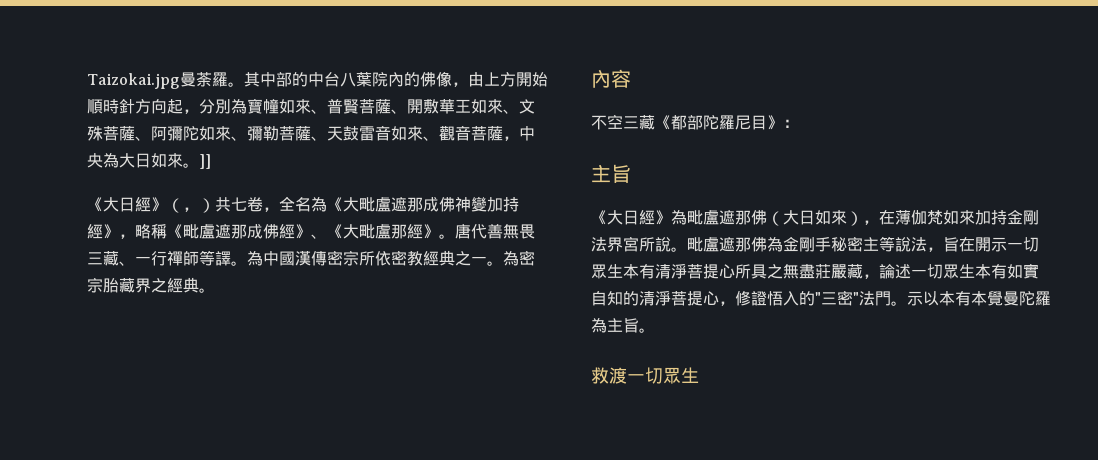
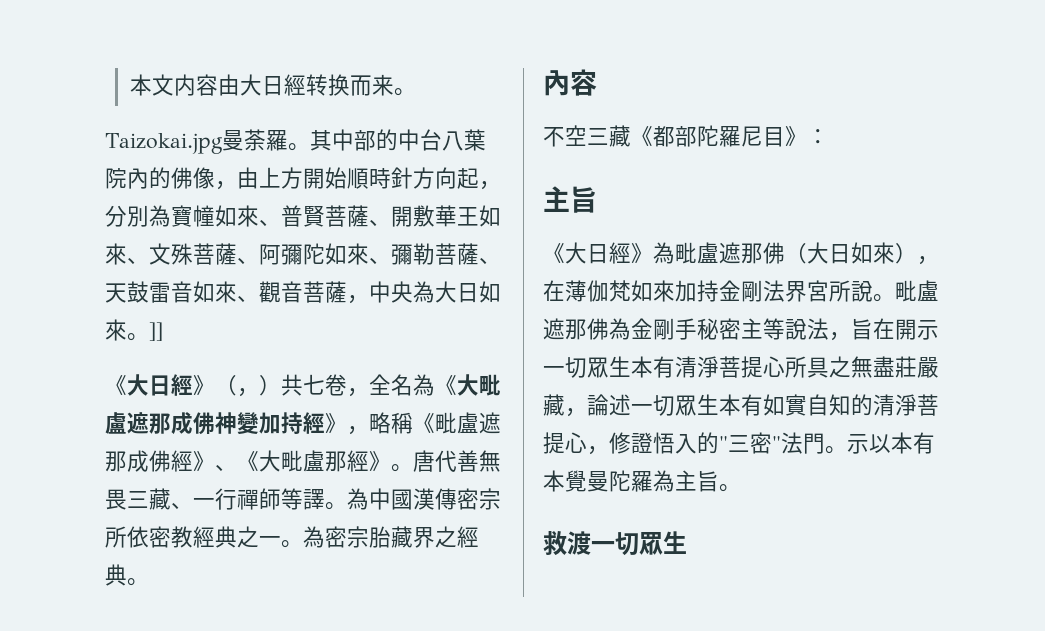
(87, 81) none -> [129,74,416,96] 本文内容由大日經转换而来。 //

